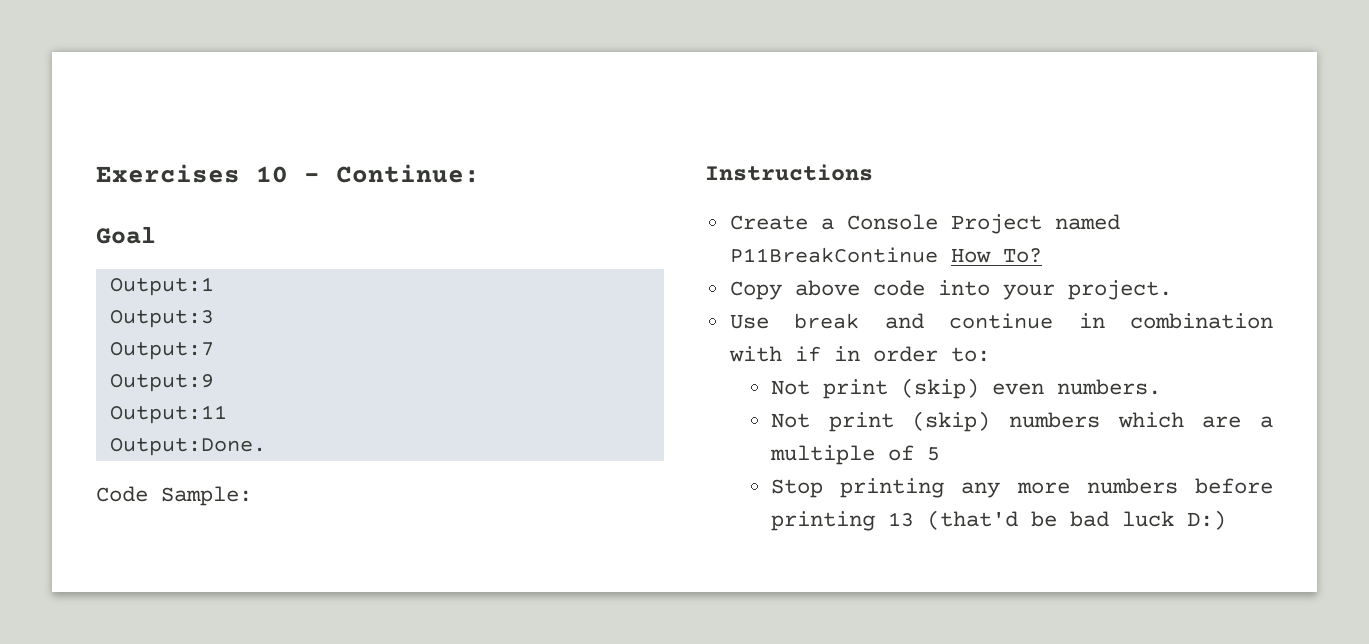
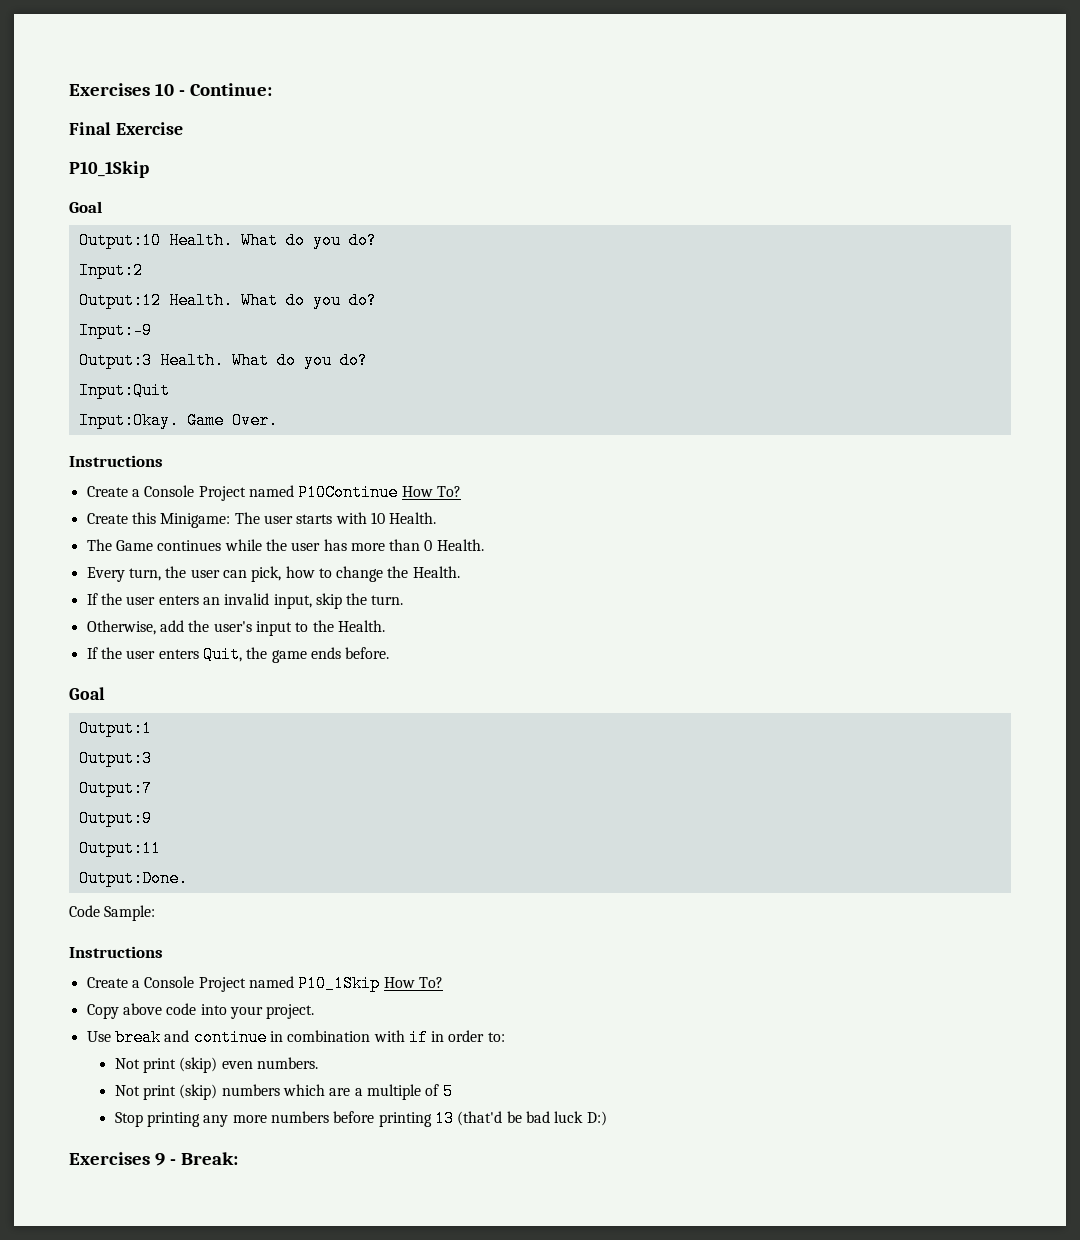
(480, 173) none -> [69,122,183,135] [69,161,149,178] [69,201,102,213] [78,232,377,249] [78,262,143,279] [78,292,377,309] [78,322,152,339] [78,352,368,369] [78,382,170,399] [78,412,278,429] [69,455,163,467] [86,484,461,501] [86,512,437,528] [86,539,484,551] [86,566,460,582] [86,593,404,609] [86,620,385,636] [86,646,390,663] // Final Exercise // P10_1Skip // Goal // Output:10 Health. What do you do? // Input:2 // Output:12 Health. What do you do? // Input:-9 // Output:3 Health. What do you do? // Input:Quit // Input:Okay. Game Over. // Instructions // Create a Console Project named P10Continue How To? // Create this Minigame: The user starts with 10 Health. // The Game continues while the user has more than 0 Health. // Every turn, the user can pick, how to change the Health. // If the user enters an invalid input, skip the turn. // Otherwise, add the user's input to the Health. // If the user enters Quit, the game ends before.
[729,247,938,263] P11BreakContinue -> [298,975,381,992] P10_1Skip
(1226, 520) none -> [69,1152,238,1166] // Exercises 9 - Break:

